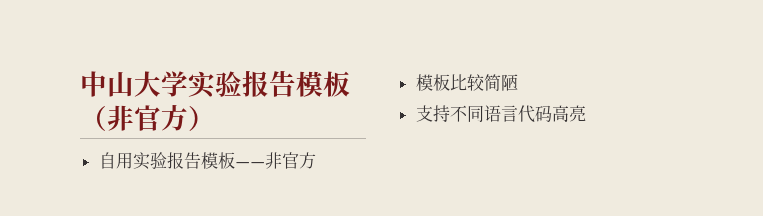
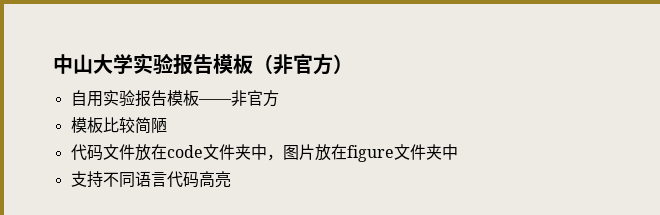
(518, 82) none -> [70,144,458,162] // 代码文件放在code文件夹中，图片放在figure文件夹中

